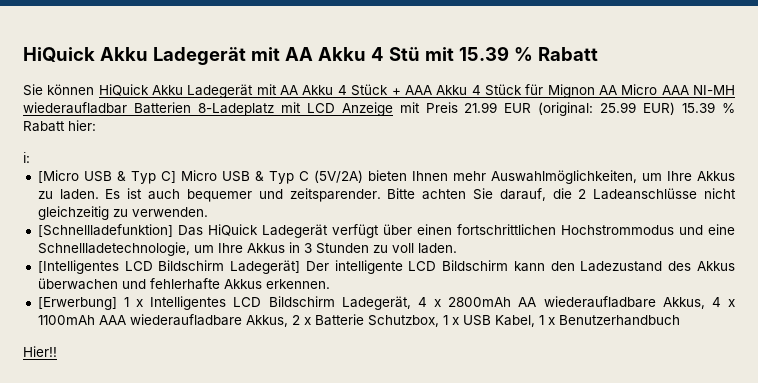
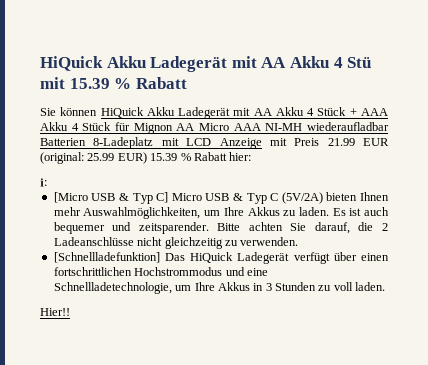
[37,260,736,274] [37,278,330,290] [37,296,735,310] [37,314,680,327] // [Intelligentes LCD Bildschirm Ladegerät] Der intelligente LCD Bildschirm kann den Ladezustand des Akkus überwachen und fehlerhafte Akkus erkennen. // [Erwerbung] 1 x Intelligentes LCD Bildschirm Ladegerät, 4 x 2800mAh AA wiederaufladbare Akkus, 4 x 1100mAh AAA wiederaufladbare Akkus, 2 x Batterie Schutzbox, 1 x USB Kabel, 1 x Benutzerhandbuch -> (386, 286) none

